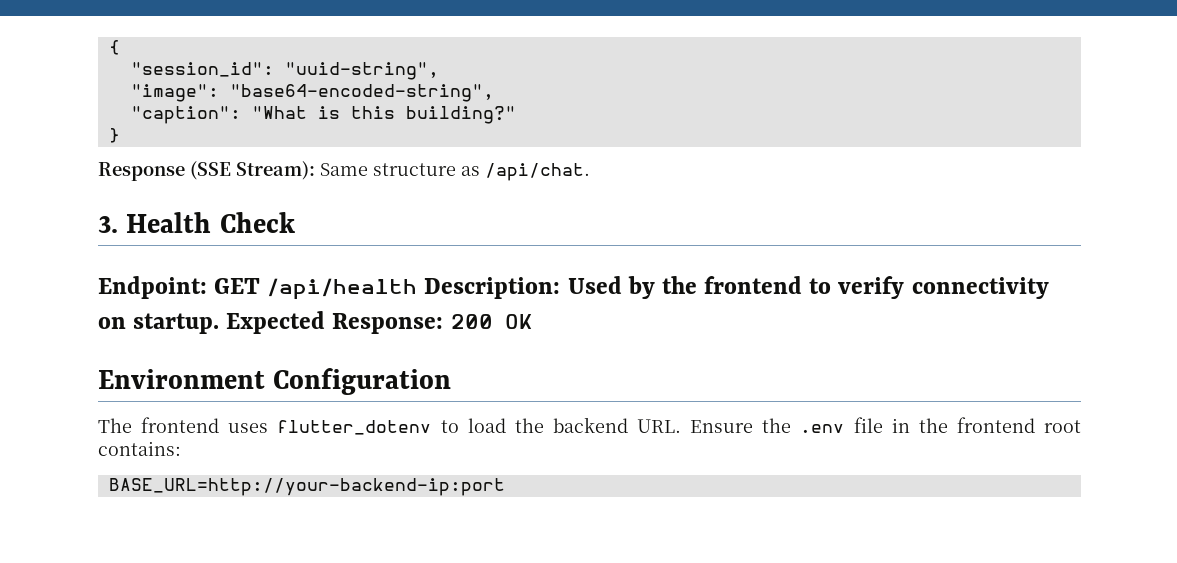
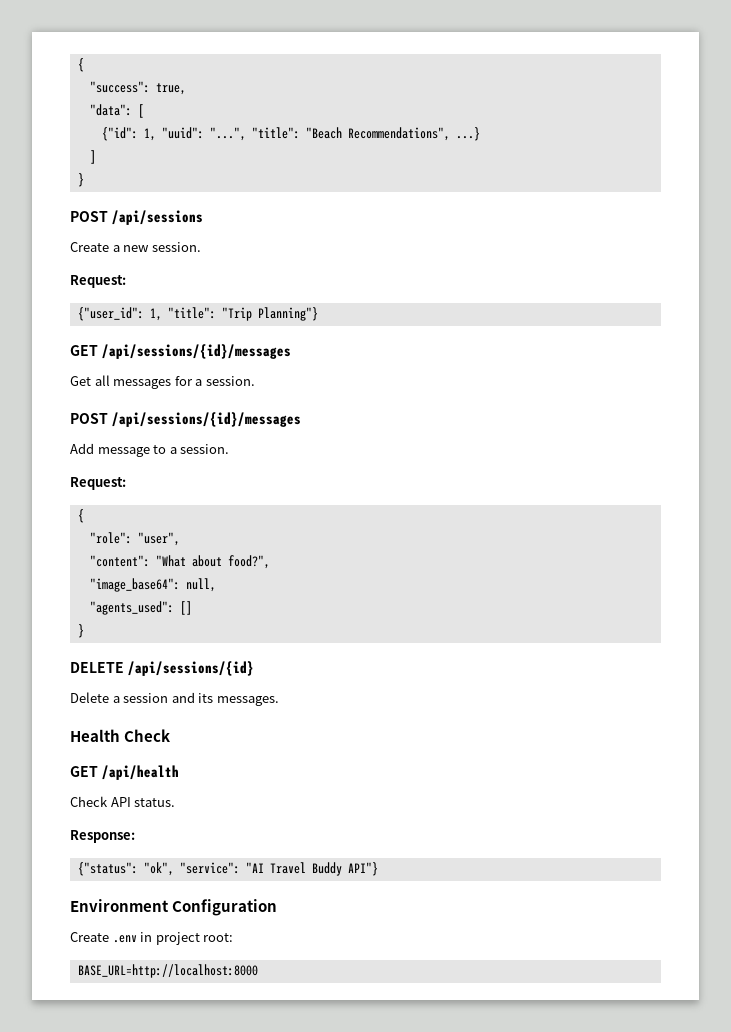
[108,40,120,55] [130,62,439,80] [130,84,494,102] [130,106,516,124] [108,128,120,143] [98,161,590,181] [98,216,118,233] { // "session_id": "uuid-string", // "image": "base64-encoded-string", // "caption": "What is this building?" // } // Response (SSE Stream): Same structure as /api/chat. // 3. -> [77,58,84,72] [89,81,186,95] [89,104,144,118] [101,127,480,141] [89,150,96,164] [77,173,84,187] [70,210,203,225] [70,242,201,252] [70,275,126,288] [77,307,318,321] [70,344,291,359] [70,375,255,389] [70,412,301,427] [70,443,230,457] [70,477,126,490] [77,509,84,523] [89,532,180,546] [89,555,270,569] [89,578,216,592] [89,601,192,615] [77,624,84,638] [70,661,254,676] [70,692,279,706] { // "success": true, // "data": [ // {"id": 1, "uuid": "...", "title": "Beach Recommendations", ...} // ] // } // POST /api/sessions // Create a new session. // Request: // {"user_id": 1, "title": "Trip Planning"} // GET /api/sessions/{id}/messages // Get all messages for a session. // POST /api/sessions/{id}/messages // Add message to a session. // Request: // { // "role": "user", // "content": "What about food?", // "image_base64": null, // "agents_used": [] // } // DELETE /api/sessions/{id} // Delete a session and its messages. //
[98,276,207,299] Endpoint: -> (171, 735) none
[424,276,1049,299] [98,311,533,334] [98,368,452,395] [98,417,1081,435] [98,441,181,456] [108,478,505,496] Description: Used by the frontend to verify connectivity on startup. Expected Response: 200 OK // Environment Configuration // The frontend uses flutter_dotenv to load the backend URL. Ensure the .env file in the frontend root contains: // BASE_URL=http://your-backend-ip:port -> [70,796,176,807] [70,830,135,843] [77,862,378,876] [70,899,278,916] [70,932,234,945] [77,964,258,978] // Check API status. // Response: // {"status": "ok", "service": "AI Travel Buddy API"} // Environment Configuration // Create .env in project root: // BASE_URL=http://localhost:8000

